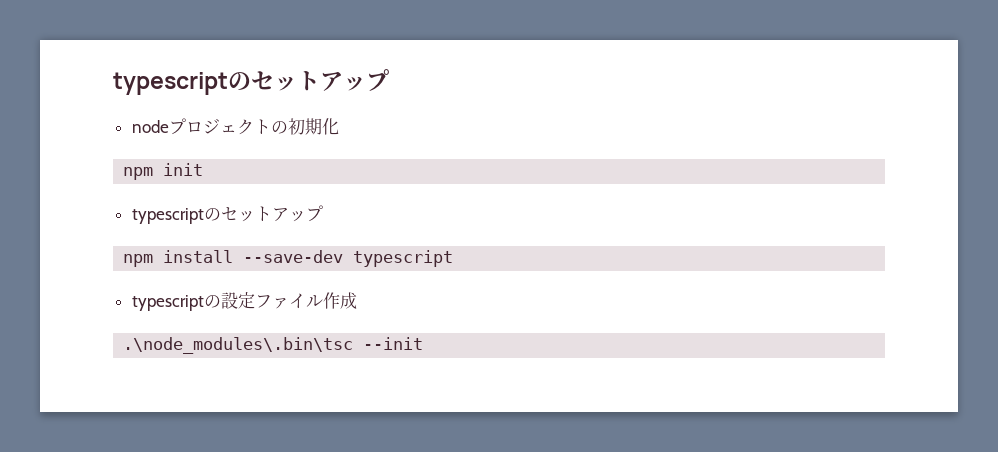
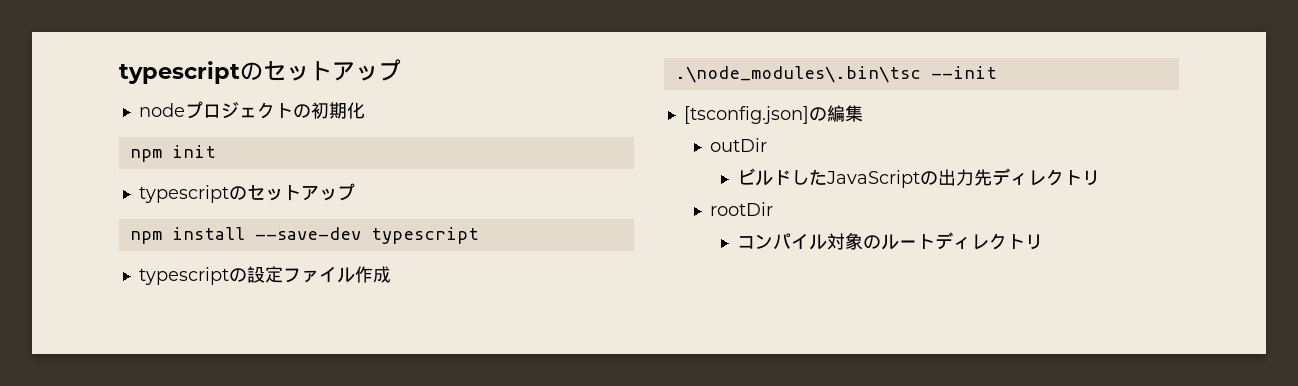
(424, 343) none -> [683,105,863,124] [710,138,768,152] [736,168,1100,188] [710,202,774,216] [736,232,1043,250] // [tsconfig.json]の編集 // outDir // ビルドしたJavaScriptの出力先ディレクトリ // rootDir // コンパイル対象のルートディレクトリ

